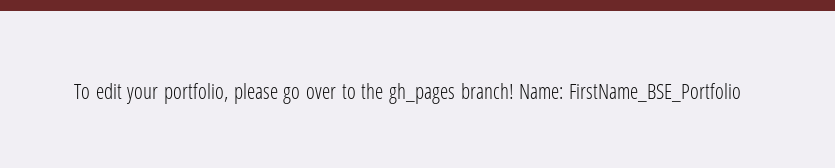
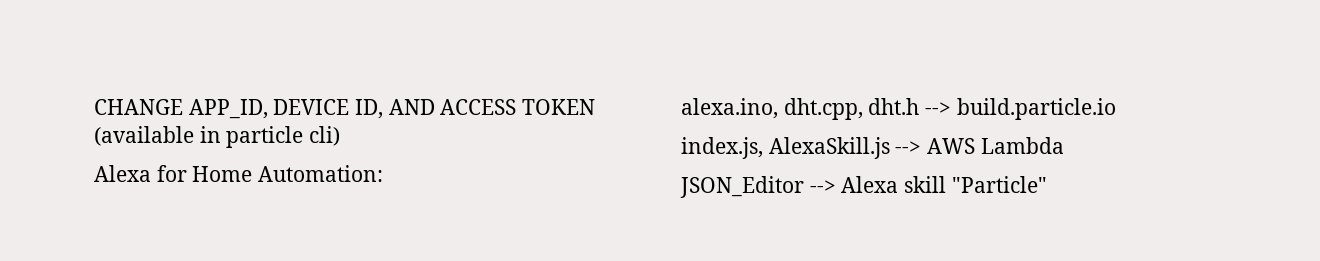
[74,83,742,104] To edit your portfolio, please go over to the gh_pages branch! Name: FirstName_BSE_Portfolio -> [94,99,596,119] [94,126,341,148] [94,165,384,182] [681,98,1116,120] [681,137,1064,159] [680,176,1047,198] CHANGE APP_ID, DEVICE ID, AND ACCESS TOKEN (available in particle cli) // Alexa for Home Automation: // alexa.ino, dht.cpp, dht.h --> build.particle.io // index.js, AlexaSkill.js --> AWS Lambda // JSON_Editor --> Alexa skill "Particle"

